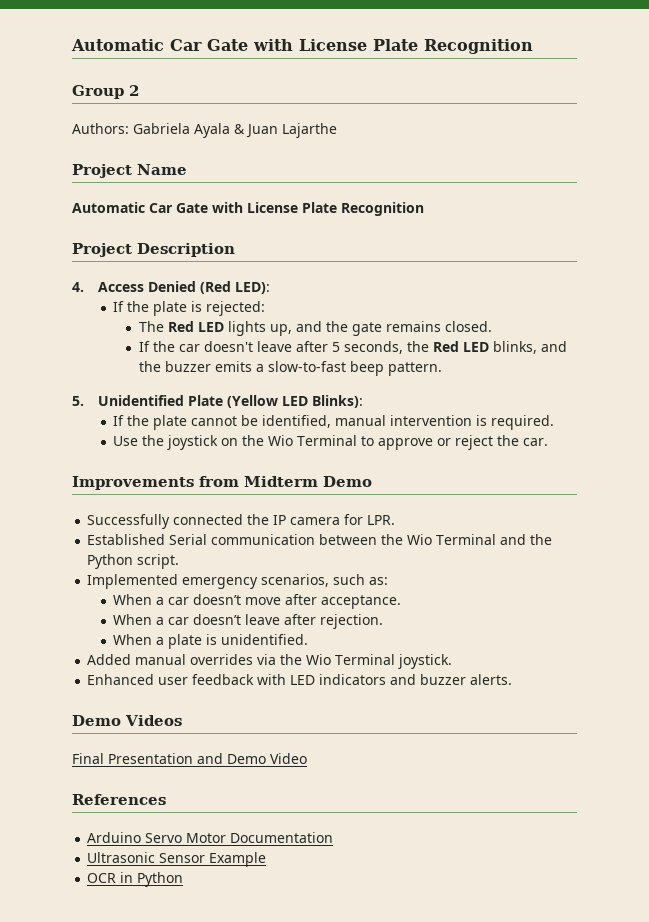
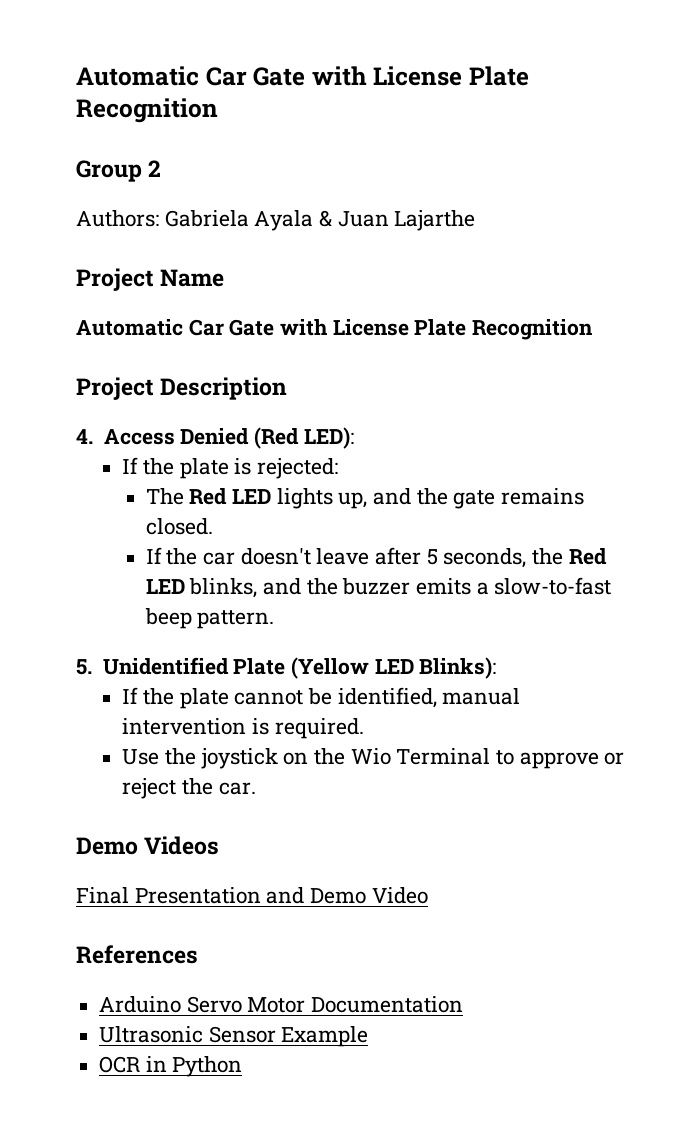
[72,476,372,490] [87,514,396,529] [87,534,553,545] [87,554,180,569] [87,574,389,589] [113,594,402,609] [113,614,384,629] [113,634,309,649] [87,654,453,669] [87,674,513,685] // Improvements from Midterm Demo // Successfully connected the IP camera for LPR. // Established Serial communication between the Wio Terminal and the Python script. // Implemented emergency scenarios, such as: // When a car doesn’t move after acceptance. // When a car doesn’t leave after rejection. // When a plate is unidentified. // Added manual overrides via the Wio Terminal joystick. // Enhanced user feedback with LED indicators and buzzer alerts. -> (256, 788) none

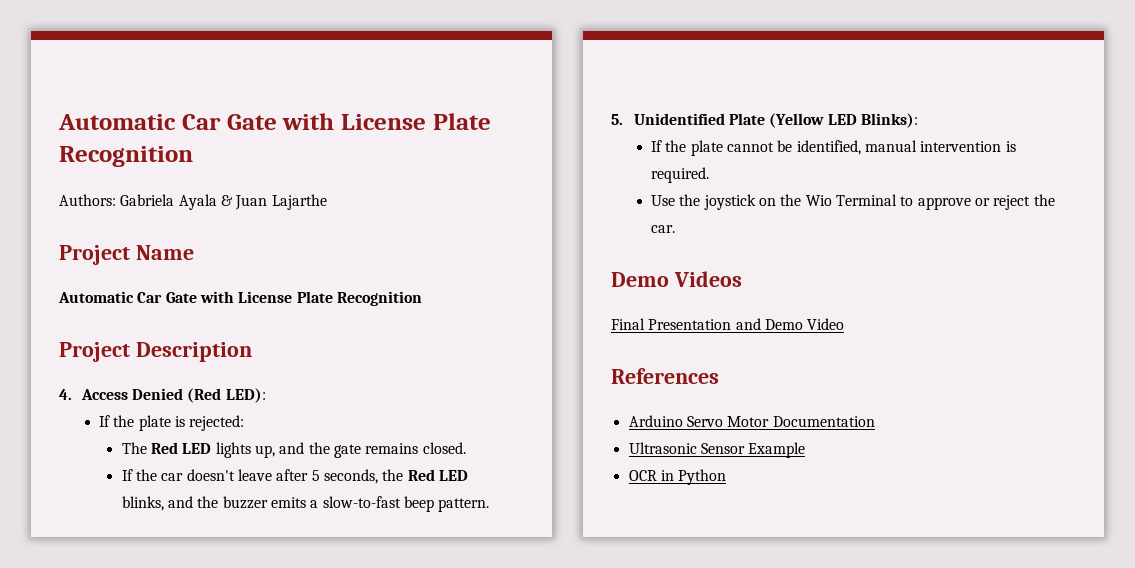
[76,66,530,86] [76,98,218,123] [76,160,162,182] Automatic Car Gate with License Plate Recognition // Group 2 -> [58,113,491,130] [59,146,193,167] Automatic Car Gate with License Plate Recognition

